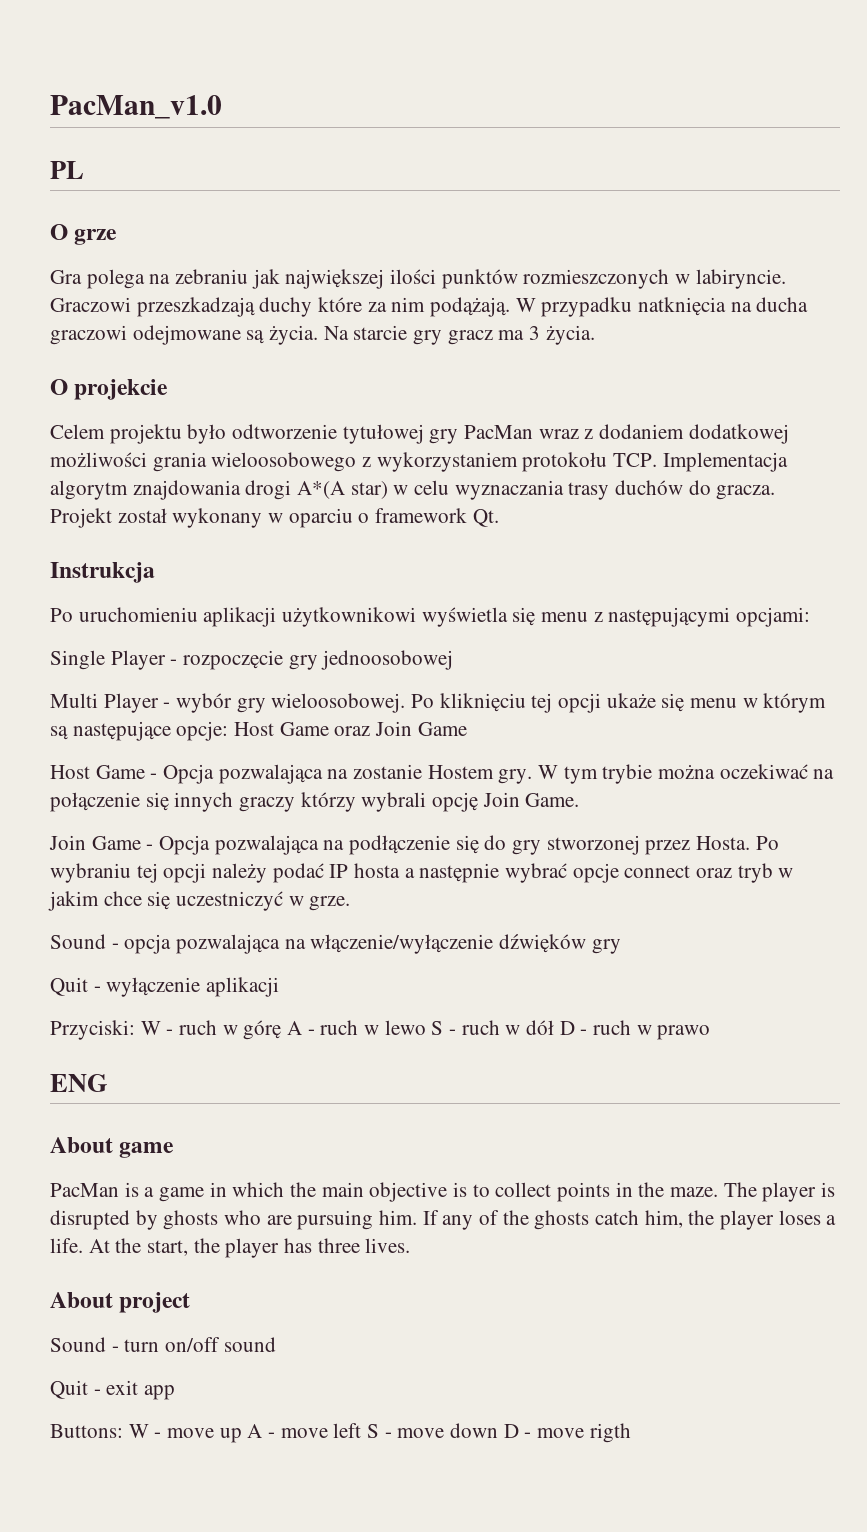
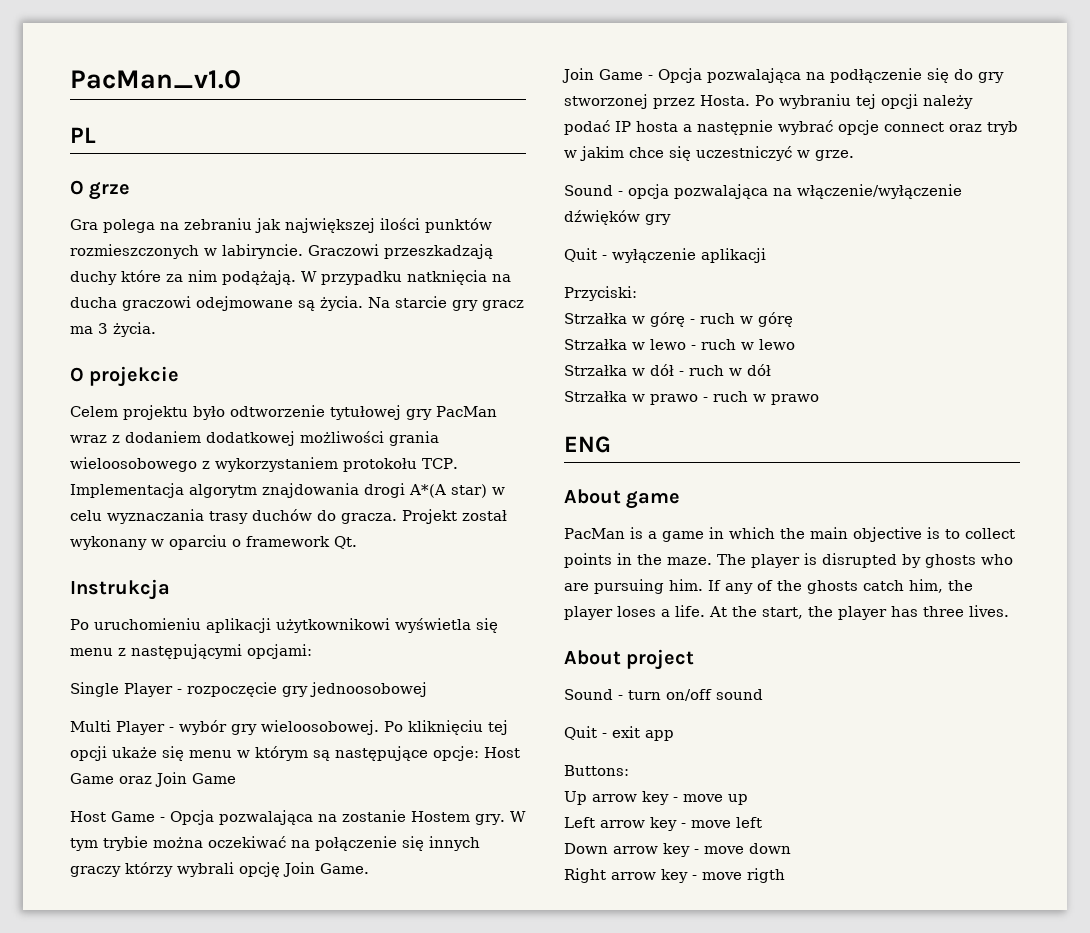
[140,1021,161,1035] W -> [564,312,685,327] // Strzałka w górę
[287,1021,303,1035] A -> [564,339,686,350] // Strzałka w lewo
[431,1021,444,1035] S -> [564,364,674,376] // Strzałka w dół
[559,1021,575,1035] D -> [564,391,698,405] // Strzałka w prawo
[128,1424,149,1438] W -> [564,791,669,805] // Up arrow key
[247,1424,263,1438] A -> [564,817,677,831] // Left arrow key
[367,1424,380,1438] S -> [564,843,690,857] // Down arrow key
[503,1424,519,1438] D -> [564,868,688,883] // Right arrow key

